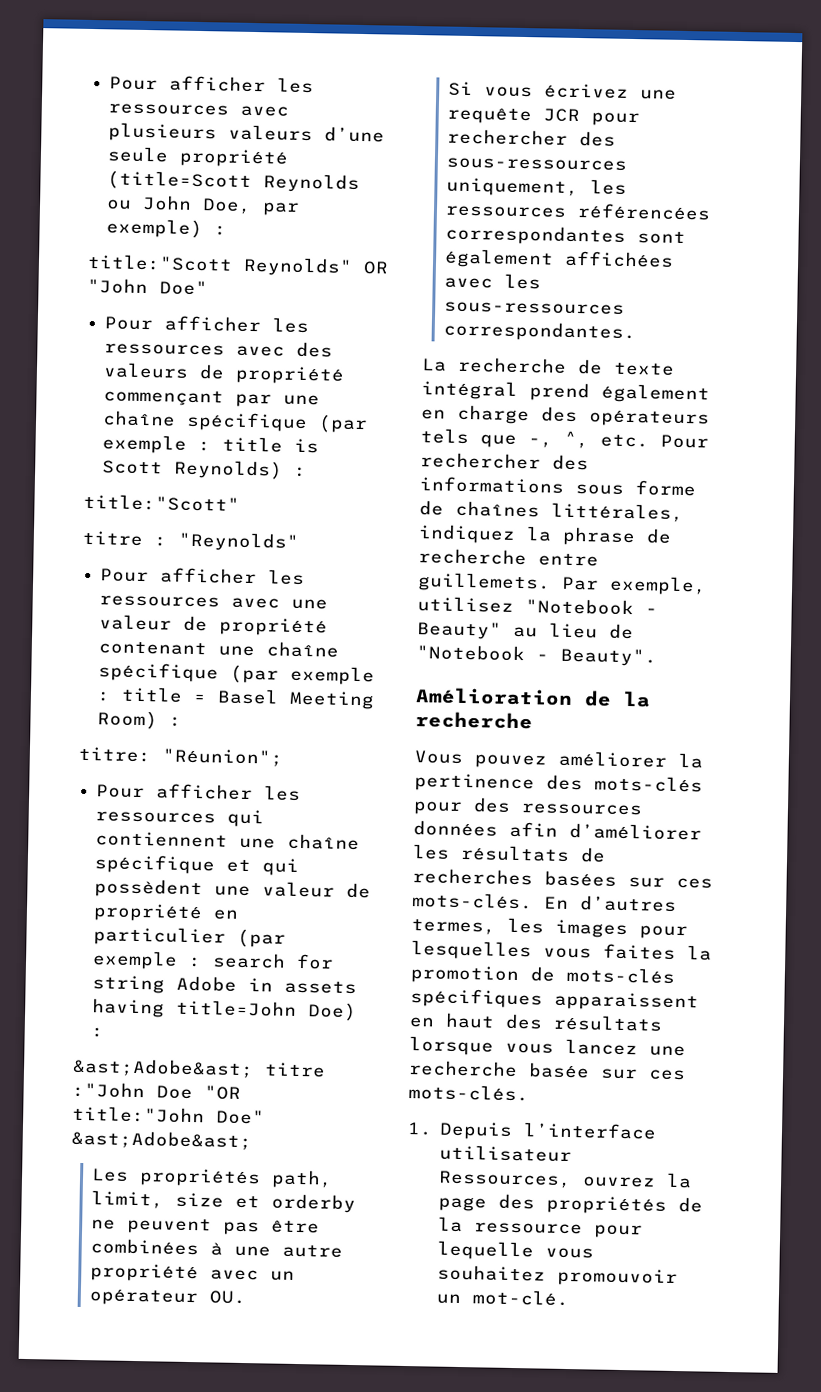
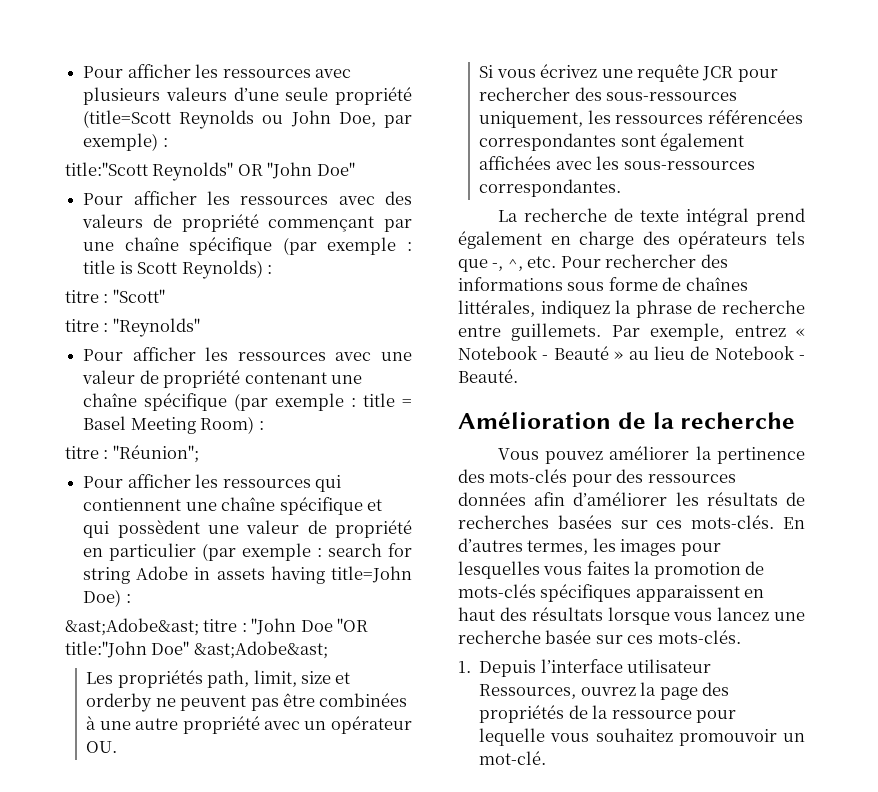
[83,493,240,512] title:"Scott" -> [65,289,165,303] titre : "Scott"
[78,746,151,763] titre: -> [65,446,109,459] titre :
[72,1081,145,1099] :"John -> [241,618,297,635] : "John
[417,596,658,616] [417,621,634,640] [416,644,657,667] utilisez "Notebook - Beauty" au lieu de "Notebook - Beauty". -> [734,325,805,337] [458,346,805,360] [458,369,518,383] entrez « Notebook - Beauté » au lieu de Notebook - Beauté.

